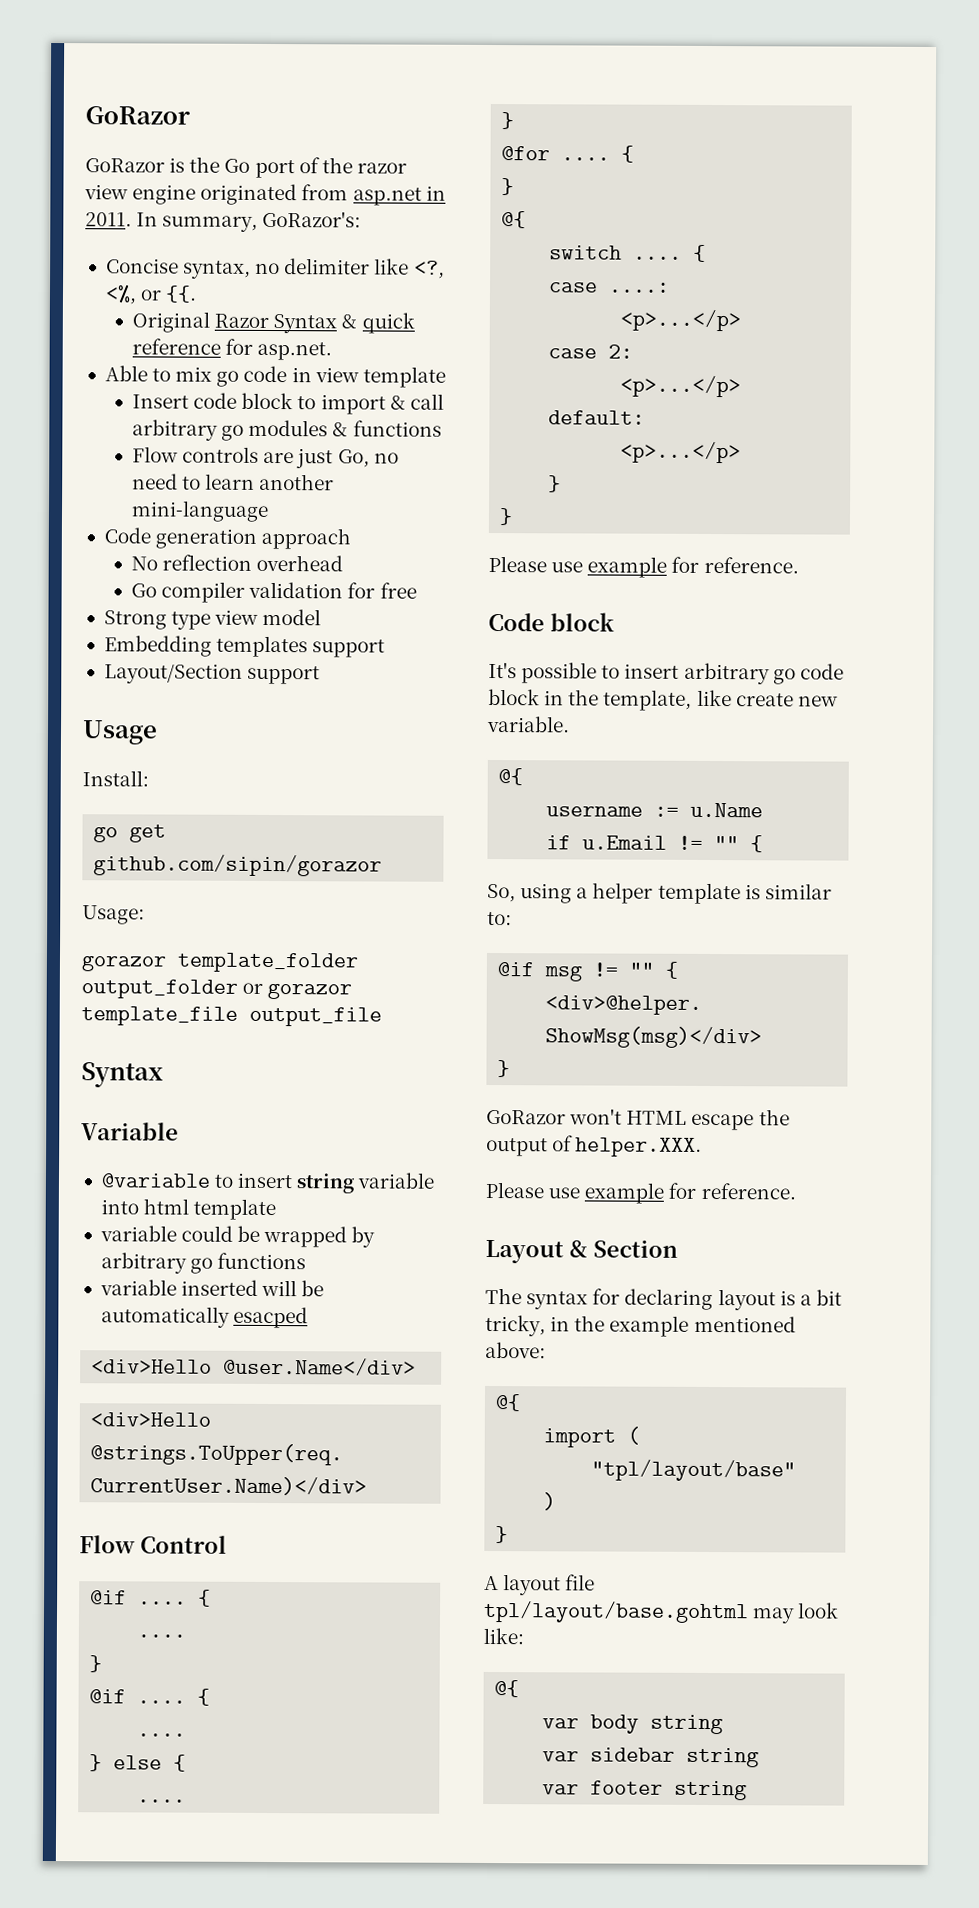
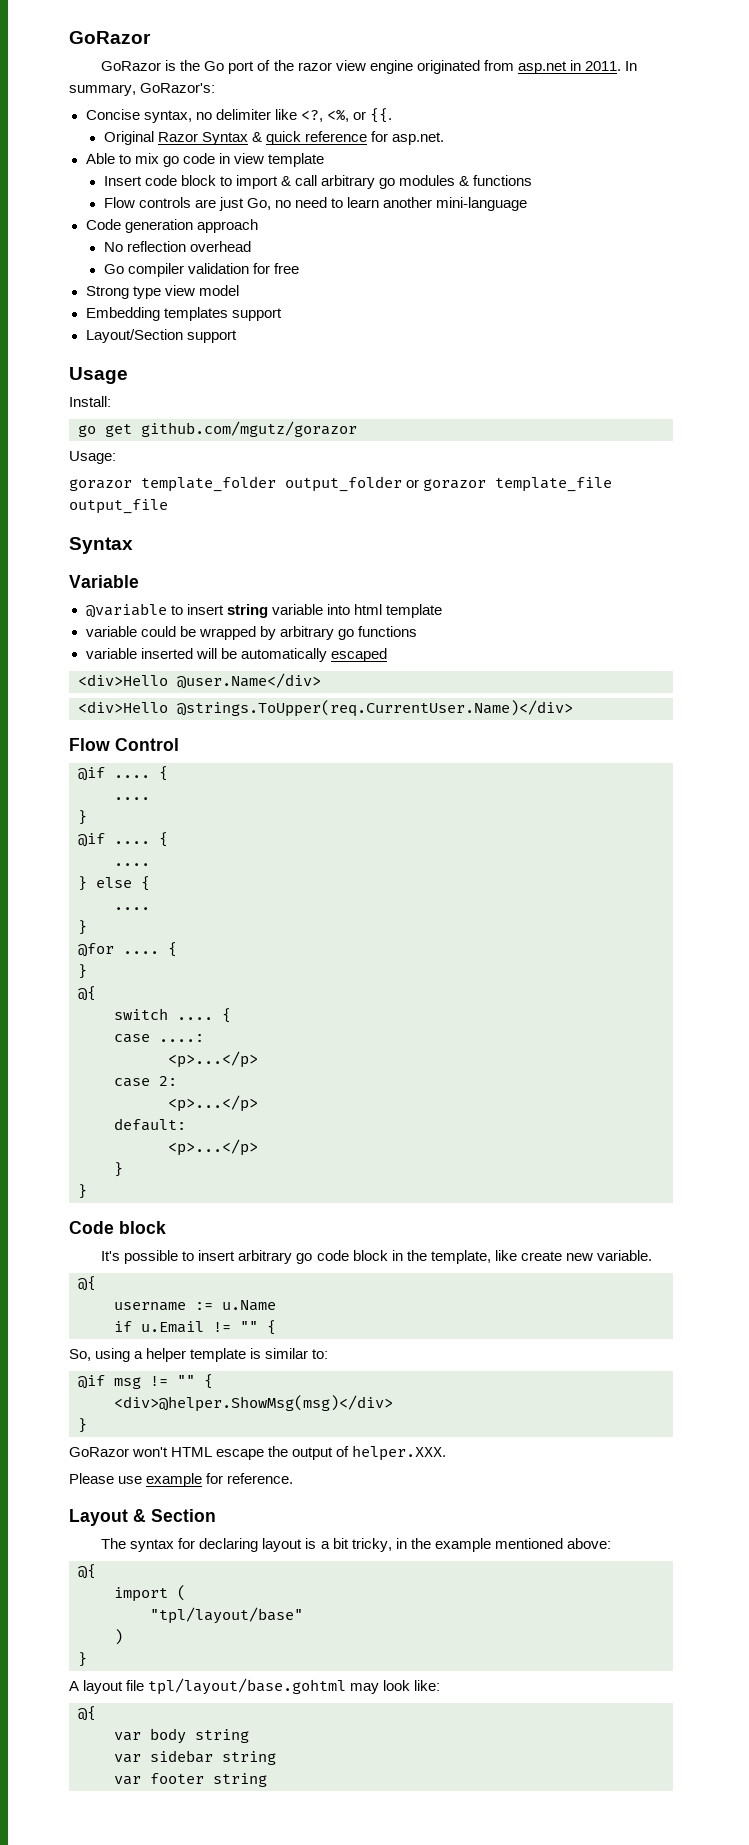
[93,854,383,877] github.com/sipin/gorazor -> [141,421,357,437] github.com/mgutz/gorazor
[233,1306,309,1329] esacped -> [330,648,387,662] escaped
[488,555,799,578] // Please use example for reference. -> (87, 1191) none

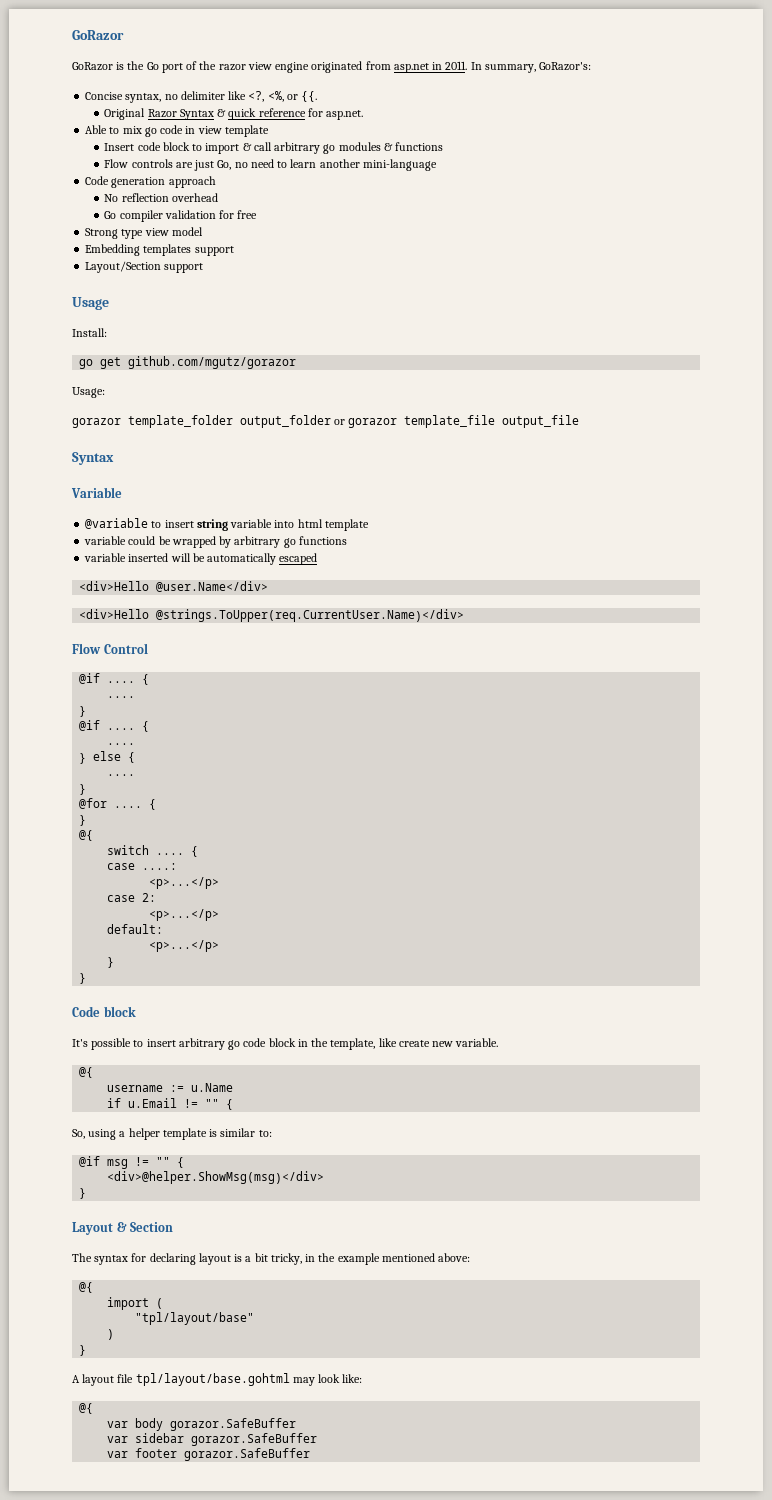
[69,1445,447,1461] [69,1473,294,1487] // GoRazor won't HTML escape the output of helper.XXX. // Please use example for reference. -> (87, 1193) none
[195,1729,249,1743] string -> [170,1418,297,1431] gorazor.SafeBuffer
[222,1751,276,1765] string -> [191,1433,318,1446] gorazor.SafeBuffer
[213,1773,267,1787] string -> [184,1448,311,1461] gorazor.SafeBuffer

